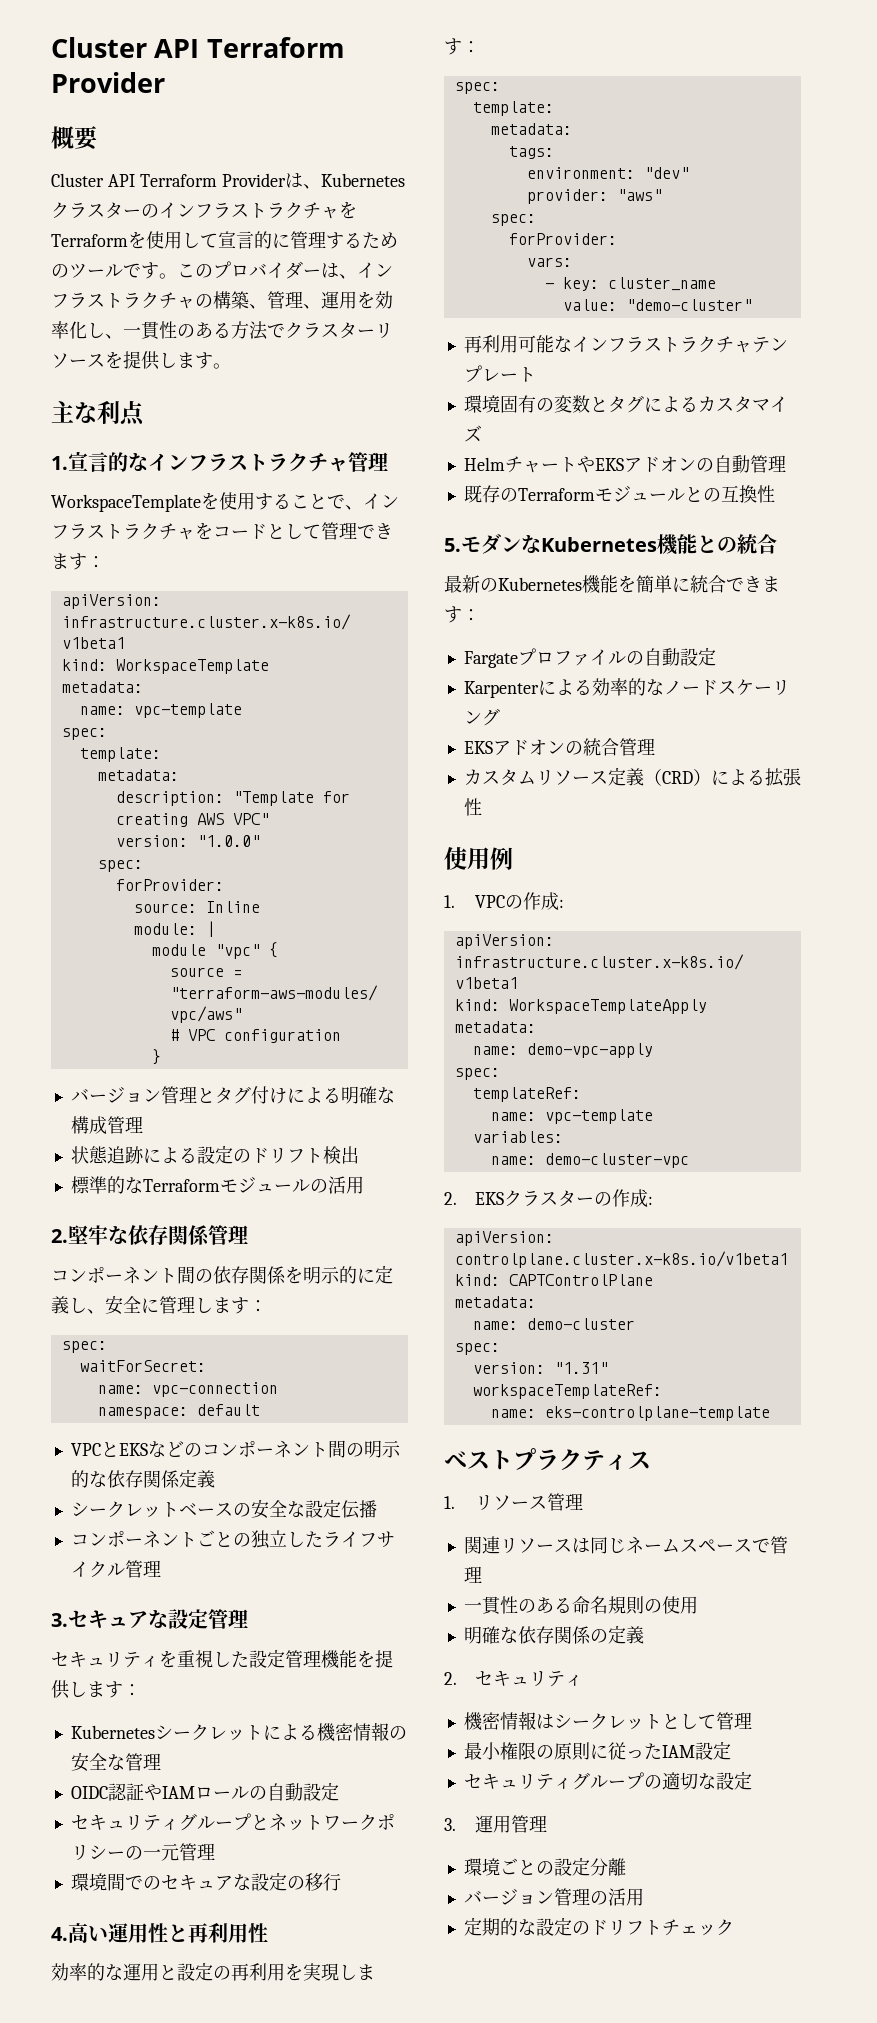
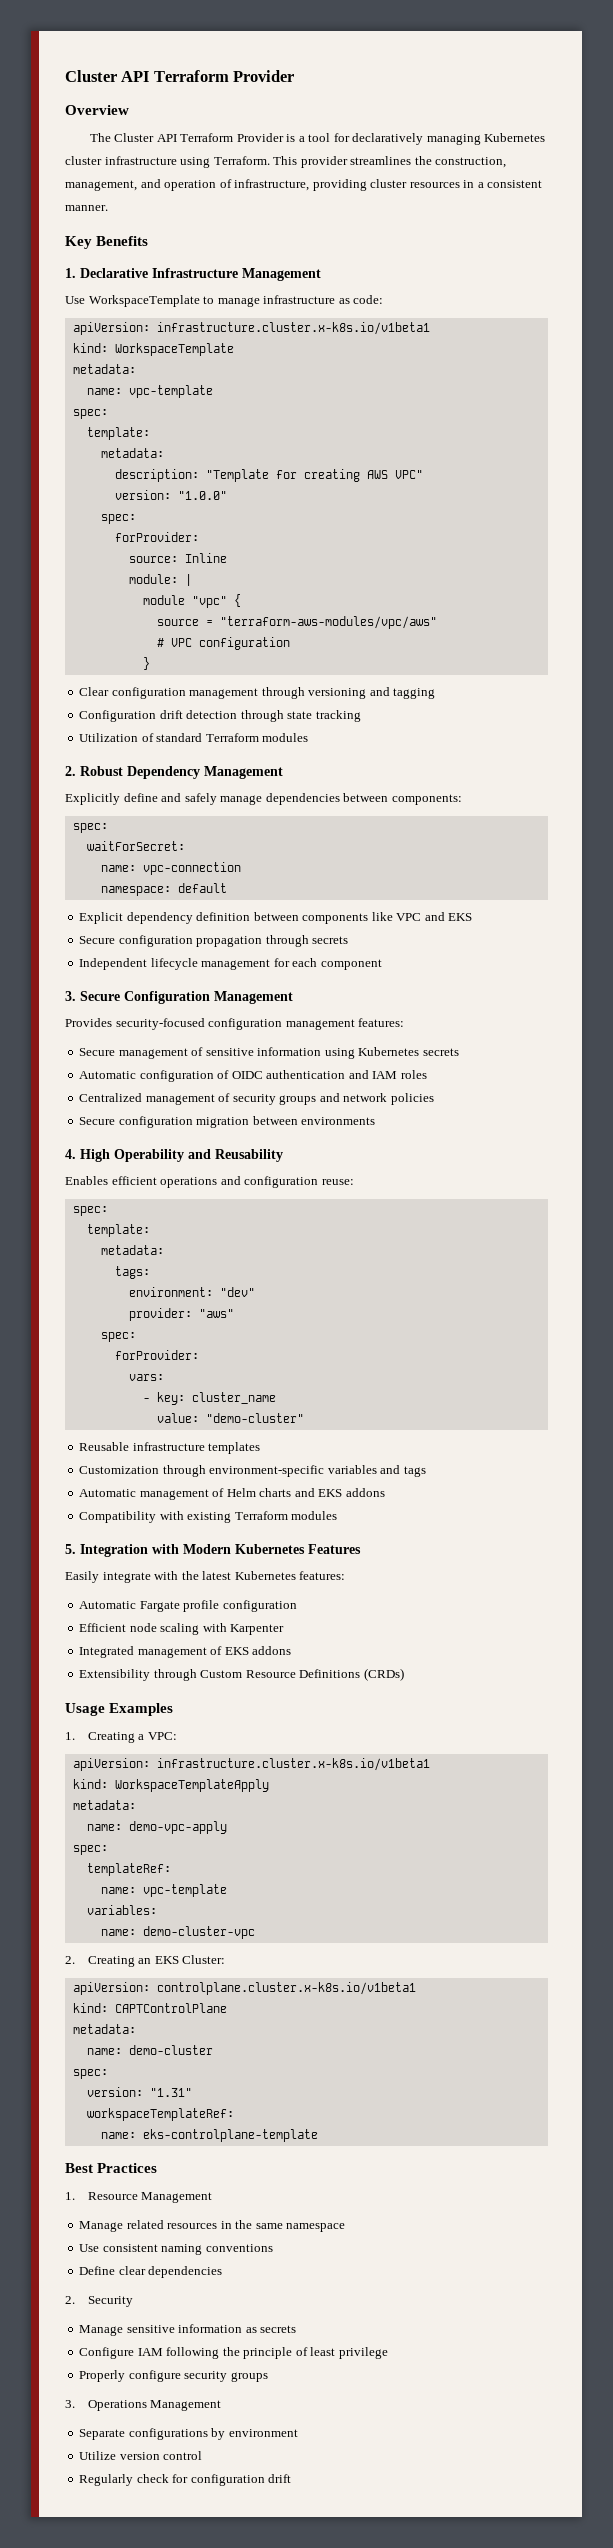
[51,126,98,150] [51,173,405,189] [51,201,357,219] [51,231,398,249] [51,261,393,279] [51,291,393,309] [51,321,393,340] [51,351,231,370] [51,400,145,426] [51,451,388,472] [51,492,399,512] [51,522,393,540] [51,553,105,570] 概要 // Cluster API Terraform Providerは、KubernetesクラスターのインフラストラクチャをTerraformを使用して宣言的に管理するためのツールです。このプロバイダーは、インフラストラクチャの構築、管理、運用を効率化し、一貫性のある方法でクラスターリソースを提供します。 // 主な利点 // 1.宣言的なインフラストラクチャ管理 // WorkspaceTemplateを使用することで、インフラストラクチャをコードとして管理できます： -> [65,105,129,115] [89,133,546,145] [65,156,507,168] [65,179,543,191] [65,205,108,211] [65,236,149,249] [65,268,321,281] [65,295,384,307] Overview // The Cluster API Terraform Provider is a tool for declaratively managing Kubernetes cluster infrastructure using Terraform. This provider streamlines the construction, management, and operation of infrastructure, providing cluster resources in a consistent manner. // Key Benefits // 1. Declarative Infrastructure Management // Use WorkspaceTemplate to manage infrastructure as code:
[70,1086,395,1104] [70,1116,143,1134] [70,1145,359,1164] [70,1176,364,1194] [51,1225,248,1245] [51,1265,393,1284] [51,1295,267,1315] バージョン管理とタグ付けによる明確な構成管理 // 状態追跡による設定のドリフト検出 // 標準的なTerraformモジュールの活用 // 2.堅牢な依存関係管理 // コンポーネント間の依存関係を明示的に定義し、安全に管理します： -> [79,687,436,699] [79,710,361,722] [79,733,309,742] [65,766,283,779] [65,793,462,805] Clear configuration management through versioning and tagging // Configuration drift detection through state tracking // Utilization of standard Terraform modules // 2. Robust Dependency Management // Explicitly define and safely manage dependencies between components:
[70,1440,401,1458] [70,1469,215,1488] [70,1499,377,1519] [70,1530,395,1549] [70,1560,161,1578] [51,1609,248,1629] [51,1649,393,1669] [51,1680,141,1699] [70,1722,407,1742] [70,1752,161,1772] [70,1782,339,1801] [70,1813,395,1831] [70,1843,215,1861] [70,1872,341,1891] [51,1922,268,1943] [51,1962,375,1981] [444,38,480,55] VPCとEKSなどのコンポーネント間の明示的な依存関係定義 // シークレットベースの安全な設定伝播 // コンポーネントごとの独立したライフサイクル管理 // 3.セキュアな設定管理 // セキュリティを重視した設定管理機能を提供します： // Kubernetesシークレットによる機密情報の安全な管理 // OIDC認証やIAMロールの自動設定 // セキュリティグループとネットワークポリシーの一元管理 // 環境間でのセキュアな設定の移行 // 4.高い運用性と再利用性 // 効率的な運用と設定の再利用を実現します： -> [79,912,473,924] [79,935,349,947] [79,958,382,970] [65,991,293,1004] [65,1018,405,1030] [79,1047,459,1059] [79,1070,427,1082] [79,1093,434,1105] [79,1116,376,1128] [65,1149,283,1162] [65,1176,354,1188] Explicit dependency definition between components like VPC and EKS // Secure configuration propagation through secrets // Independent lifecycle management for each component // 3. Secure Configuration Management // Provides security-focused configuration management features: // Secure management of sensitive information using Kubernetes secrets // Automatic configuration of OIDC authentication and IAM roles // Centralized management of security groups and network policies // Secure configuration migration between environments // 4. High Operability and Reusability // Enables efficient operations and configuration reuse:
[463,335,788,353] [463,365,536,383] [463,395,788,413] [463,425,482,442] [463,455,786,473] [463,485,775,503] [444,534,777,555] [444,575,780,594] [444,606,480,623] [463,647,716,668] [463,678,790,698] [463,708,500,726] [463,738,655,756] [463,767,801,787] [463,798,482,816] [444,847,513,870] [444,892,564,910] 再利用可能なインフラストラクチャテンプレート // 環境固有の変数とタグによるカスタマイズ // HelmチャートやEKSアドオンの自動管理 // 既存のTerraformモジュールとの互換性 // 5.モダンなKubernetes機能との統合 // 最新のKubernetes機能を簡単に統合できます： // Fargateプロファイルの自動設定 // Karpenterによる効率的なノードスケーリング // EKSアドオンの統合管理 // カスタムリソース定義（CRD）による拡張性 // 使用例 // 1. VPCの作成: -> [79,1442,261,1454] [79,1465,426,1477] [79,1488,385,1500] [79,1511,338,1523] [65,1544,361,1557] [65,1571,346,1583] [79,1600,297,1612] [79,1623,285,1635] [79,1646,292,1658] [79,1668,404,1681] [65,1703,174,1716] [65,1732,177,1743] Reusable infrastructure templates // Customization through environment-specific variables and tags // Automatic management of Helm charts and EKS addons // Compatibility with existing Terraform modules // 5. Integration with Modern Kubernetes Features // Easily integrate with the latest Kubernetes features: // Automatic Fargate profile configuration // Efficient node scaling with Karpenter // Integrated management of EKS addons // Extensibility through Custom Resource Definitions (CRDs) // Usage Examples // 1. Creating a VPC:
[474,1189,653,1207] EKSクラスターの作成: -> [87,1955,226,1967] Creating an EKS Cluster:
[444,1448,651,1471] [444,1493,583,1511] [463,1536,788,1554] [463,1566,482,1583] [463,1596,698,1615] [463,1625,644,1644] [444,1671,583,1687] [463,1711,752,1731] [463,1741,731,1761] [463,1771,752,1790] [444,1815,547,1833] [463,1857,626,1876] [463,1888,644,1906] [463,1917,734,1936] ベストプラクティス // 1.リソース管理 // 関連リソースは同じネームスペースで管理 // 一貫性のある命名規則の使用 // 明確な依存関係の定義 // 2.セキュリティ // 機密情報はシークレットとして管理 // 最小権限の原則に従ったIAM設定 // セキュリティグループの適切な設定 // 3.運用管理 // 環境ごとの設定分離 // バージョン管理の活用 // 定期的な設定のドリフトチェック -> [65,2163,158,2173] [65,2192,213,2203] [79,2220,346,2232] [79,2244,273,2255] [79,2266,223,2278] [65,2296,133,2307] [79,2324,297,2336] [79,2347,388,2359] [79,2370,268,2382] [65,2400,222,2411] [79,2428,298,2440] [79,2451,203,2460] [79,2474,292,2486] Best Practices // 1. Resource Management // Manage related resources in the same namespace // Use consistent naming conventions // Define clear dependencies // 2. Security // Manage sensitive information as secrets // Configure IAM following the principle of least privilege // Properly configure security groups // 3. Operations Management // Separate configurations by environment // Utilize version control // Regularly check for configuration drift

